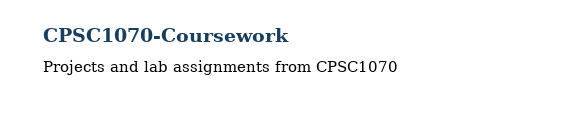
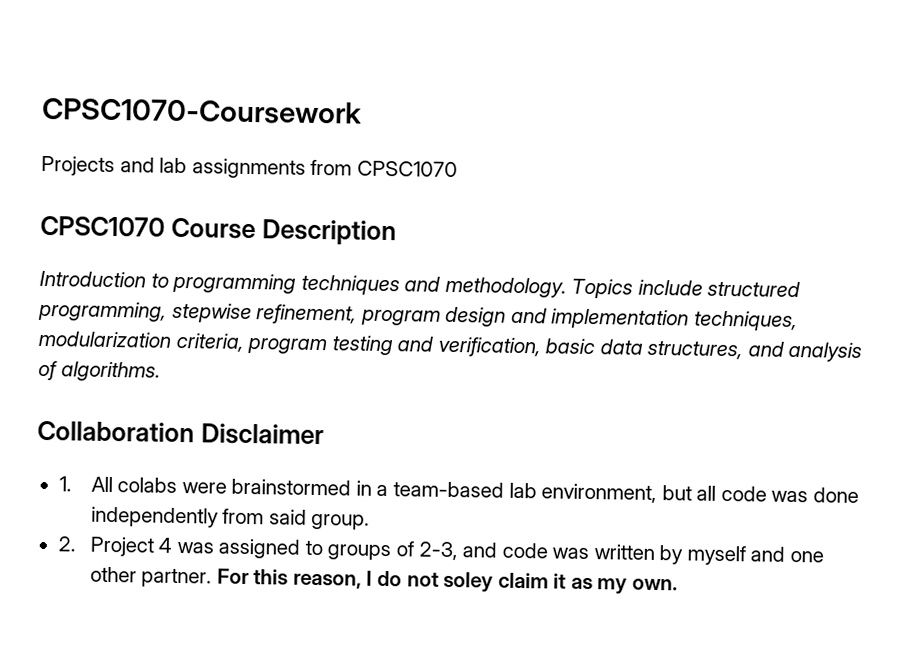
(398, 66) none -> [40,215,397,246] [39,270,801,299] [38,300,798,332] [38,330,863,363] [38,360,161,382] [37,420,324,446] [58,476,859,504] [90,506,371,530] [57,536,824,566] [89,566,678,595] // CPSC1070 Course Description // Introduction to programming techniques and methodology. Topics include structured programming, stepwise refinement, program design and implementation techniques, modularization criteria, program testing and verification, basic data structures, and analysis of algorithms. // Collaboration Disclaimer // 1. All colabs were brainstormed in a team-based lab environment, but all code was done independently from said group. // 2. Project 4 was assigned to groups of 2-3, and code was written by myself and one other partner. For this reason, I do not soley claim it as my own.

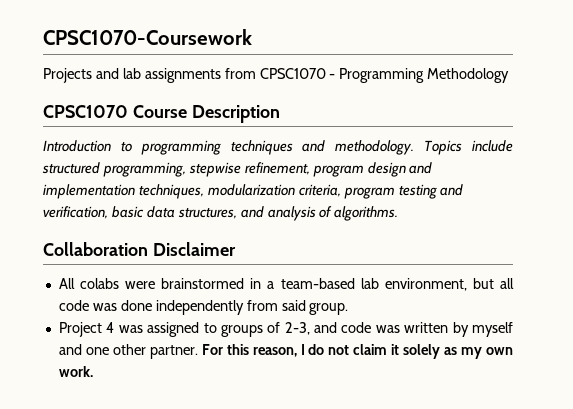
(458, 169) none -> [329,68,510,83] - Programming Methodology
[58,476,72,492] 1. -> (236, 249) none
[57,536,76,552] 2. -> (349, 309) none
[443,571,494,593] soley -> (350, 350) none
(567, 581) none -> [403,344,441,359] solely
[631,578,678,591] own. -> [486,347,513,355] [58,366,93,377] own work.

